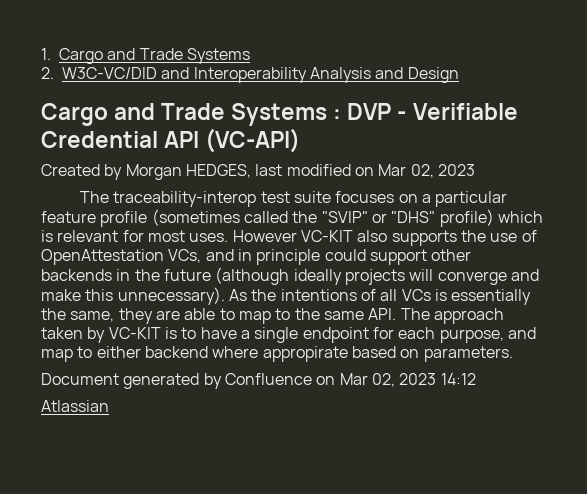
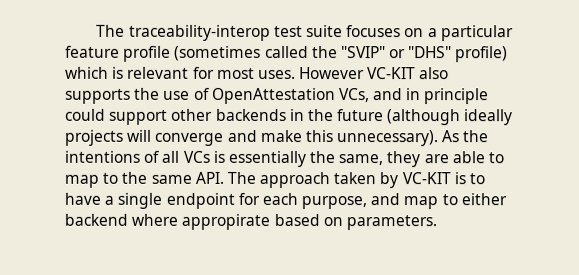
[41,48,250,64] [41,67,459,83] [41,103,518,126] [41,128,301,153] [41,164,475,180] 1. Cargo and Trade Systems // 2. W3C-VC/DID and Interoperability Analysis and Design // Cargo and Trade Systems : DVP - Verifiable Credential API (VC-API) // Created by Morgan HEDGES, last modified on Mar 02, 2023 // -> (96, 30) none
[41,373,476,389] [41,400,109,412] // Document generated by Confluence on Mar 02, 2023 14:12 // Atlassian -> (437, 223) none

